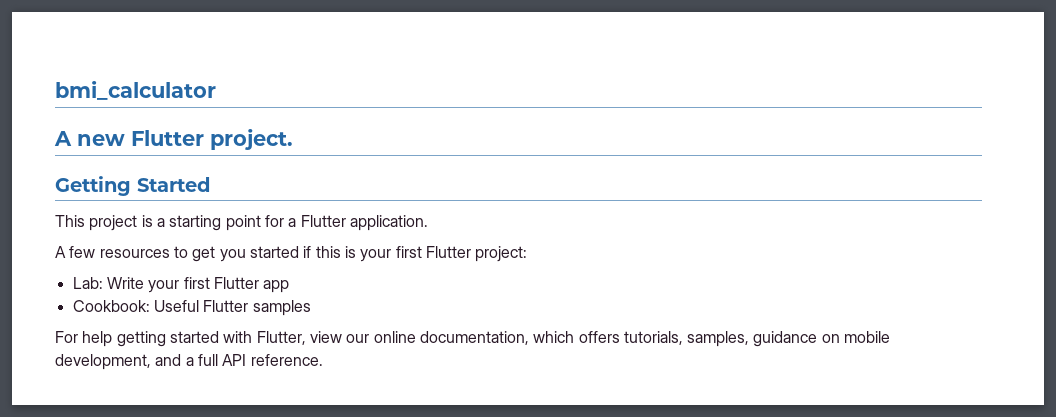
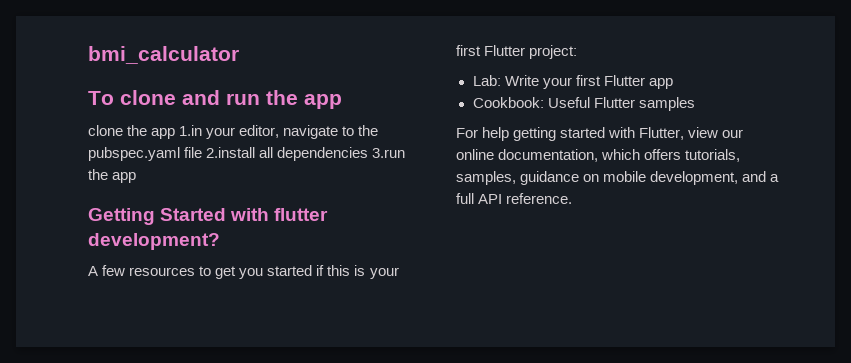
[54,129,293,150] [55,176,211,196] [55,215,428,231] A new Flutter project. // Getting Started // This project is a starting point for a Flutter application. -> [88,90,342,109] [88,125,379,139] [88,147,406,161] [88,169,137,183] [88,208,329,225] [88,233,220,250] To clone and run the app // clone the app 1.in your editor, navigate to the pubspec.yaml file 2.install all dependencies 3.run the app // Getting Started with flutter development?

